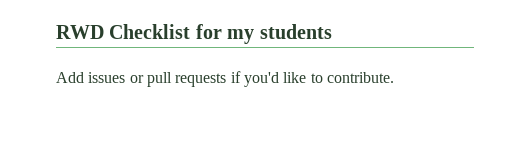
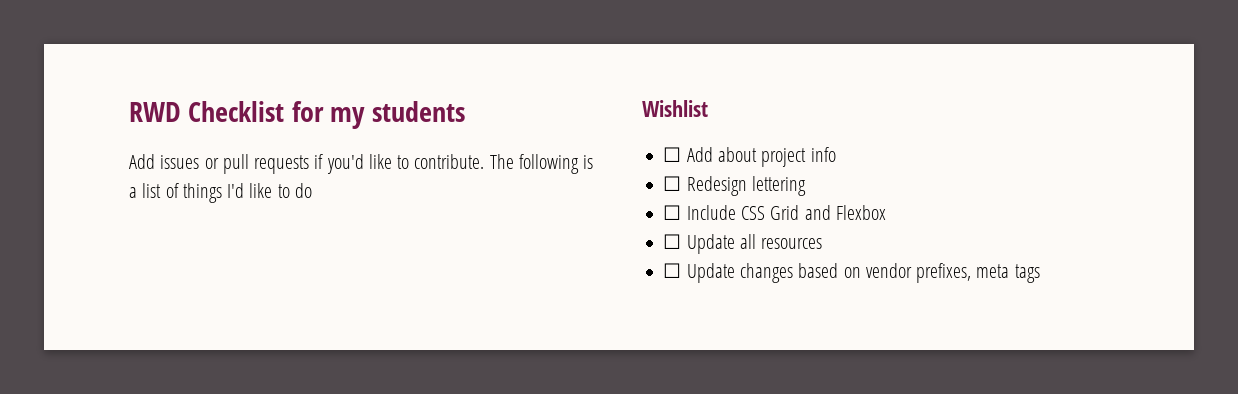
(394, 77) none -> [489,154,594,174] [129,183,312,203] [642,100,708,117] [663,147,836,167] [663,176,806,196] [663,205,886,220] [663,234,823,254] [663,263,1040,283] The following is a list of things I'd like to do // Wishlist // ☐ Add about project info // ☐ Redesign lettering // ☐ Include CSS Grid and Flexbox // ☐ Update all resources // ☐ Update changes based on vendor prefixes, meta tags

